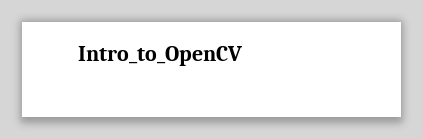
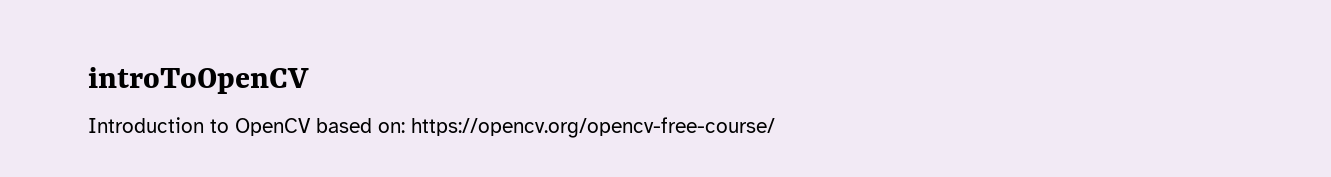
[78,46,242,66] Intro_to_OpenCV -> [88,67,309,94] [88,117,775,138] introToOpenCV // Introduction to OpenCV based on: https://opencv.org/opencv-free-course/

